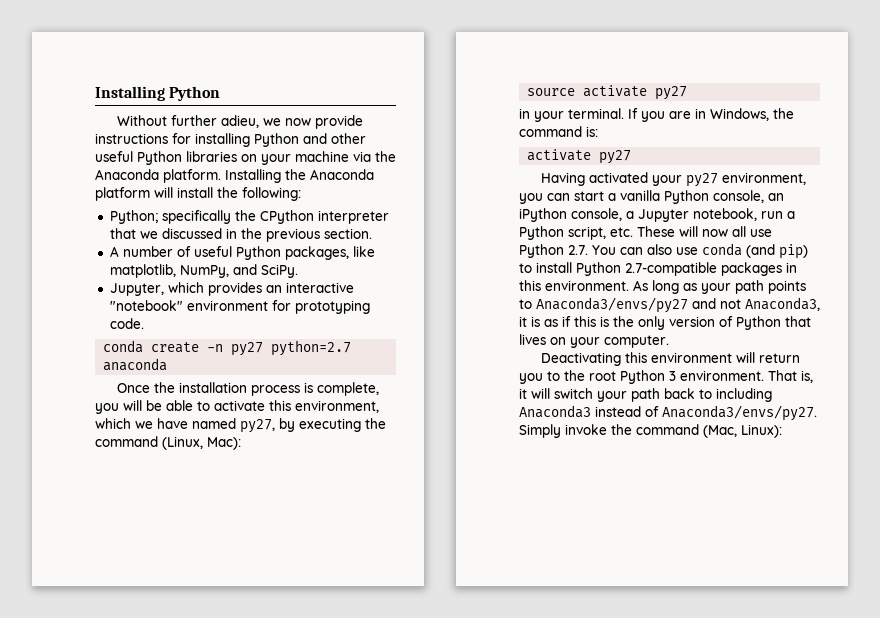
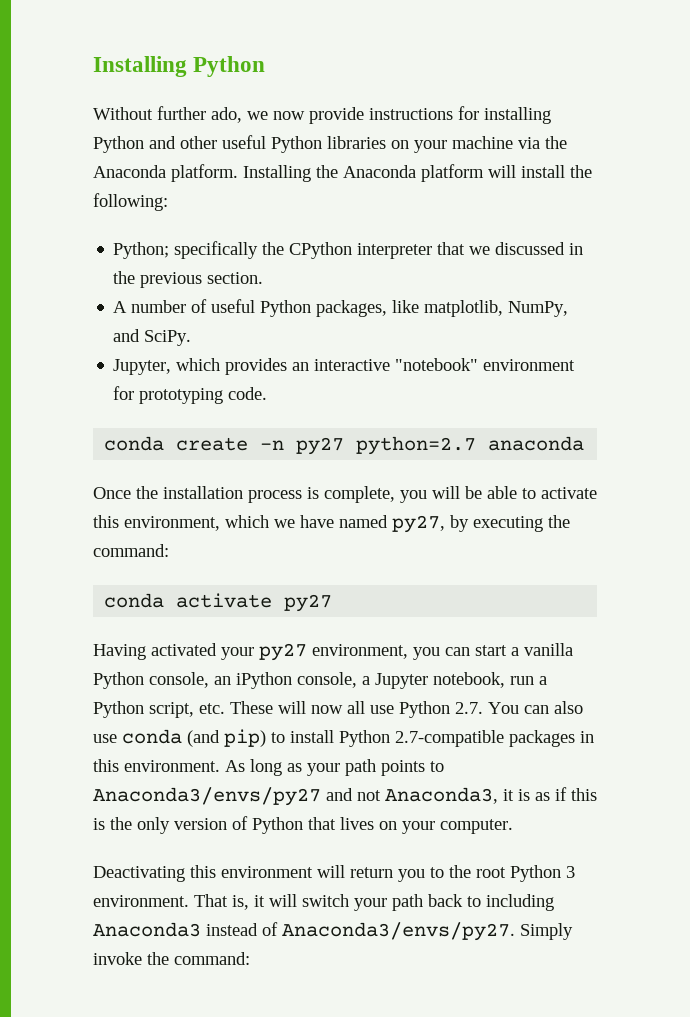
[221,115,260,128] adieu, -> [211,107,242,123] ado,
[95,436,241,450] [527,85,688,100] [519,108,794,122] [519,126,598,137] command (Linux, Mac): // source activate py27 // in your terminal. If you are in Windows, the command is: // -> [93,544,169,557] [104,593,165,608] command: // conda
[636,424,782,438] command (Mac, Linux): -> [174,952,250,965] command:

